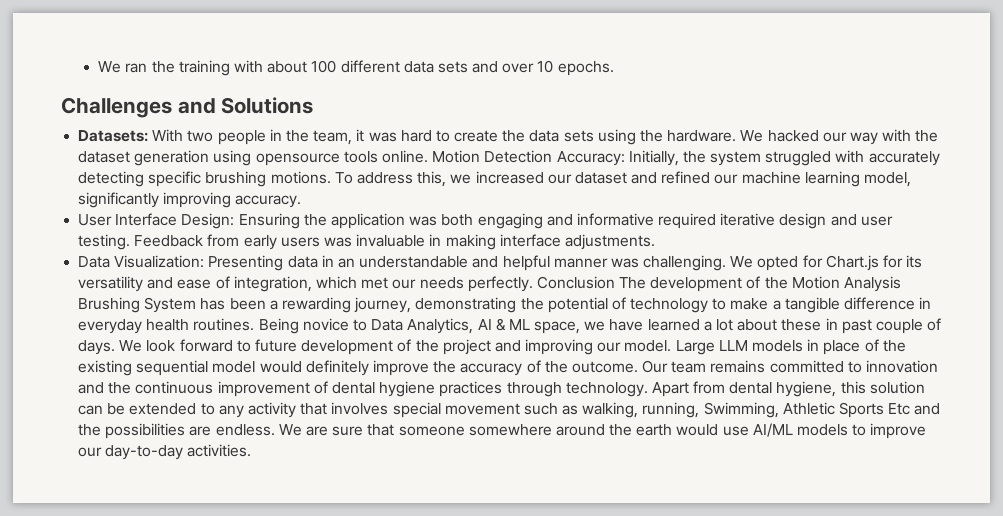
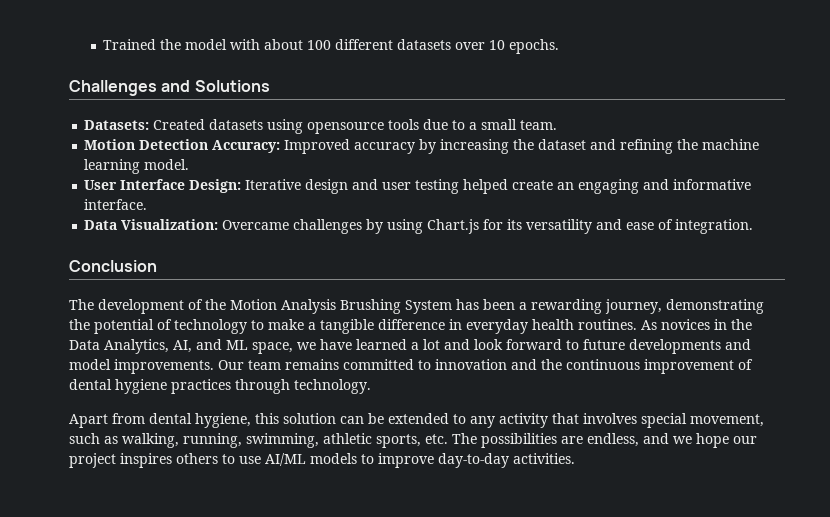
[98,60,230,76] We ran the training -> [103,39,228,50] Trained the model
[403,61,499,73] data sets and -> [397,39,452,50] datasets
[152,129,939,145] [78,150,940,166] [78,171,912,187] [78,192,302,208] [78,213,893,229] [78,234,655,250] [78,255,823,271] With two people in the team, it was hard to create the data sets using the hardware. We hacked our way with the dataset generation using opensource tools online. Motion Detection Accuracy: Initially, the system struggled with accurately detecting specific brushing motions. To address this, we increased our dataset and refined our machine learning model, significantly improving accuracy. // User Interface Design: Ensuring the application was both engaging and informative required iterative design and user testing. Feedback from early users was invaluable in making interface adjustments. // Data Visualization: Presenting data in an understandable and helpful manner was challenging. We opted for -> [153,119,558,134] [84,139,760,154] [84,159,190,174] [84,179,752,194] [84,199,148,210] [84,219,424,234] Created datasets using opensource tools due to a small team. // Motion Detection Accuracy: Improved accuracy by increasing the dataset and refining the machine learning model. // User Interface Design: Iterative design and user testing helped create an engaging and informative interface. // Data Visualization: Overcame challenges by using
[233,276,533,292] integration, which met our needs perfectly. -> [675,219,754,234] integration. //
(615, 282) none -> (157, 266) //
[258,318,506,334] Being novice to Data Analytics, AI & -> [641,319,752,330] [69,339,222,354] As novices in the Data Analytics, AI, and
[737,318,942,334] [78,339,906,355] [78,360,638,376] about these in past couple of days. We look forward to future development of the project and improving our model. Large LLM models in place of the existing sequential model would definitely improve the accuracy of the outcome. -> [444,339,751,354] [69,359,214,374] and look forward to future developments and model improvements.
(648, 389) none -> (371, 386) //
[444,403,520,415] movement -> [690,414,764,427] movement,
[703,402,941,418] [78,423,719,439] Swimming, Athletic Sports Etc and the possibilities are endless. We are sure that someone somewhere around the earth would -> [246,433,757,448] [69,453,235,468] swimming, athletic sports, etc. The possibilities are endless, and we hope our project inspires others to
[78,447,103,457] our -> (434, 460) none

